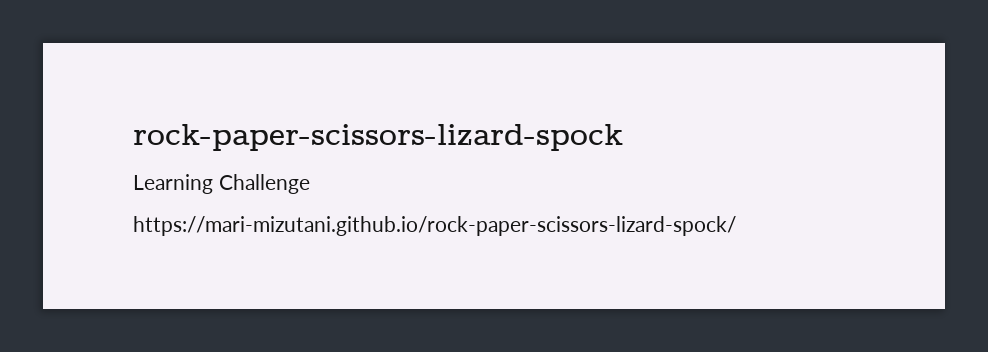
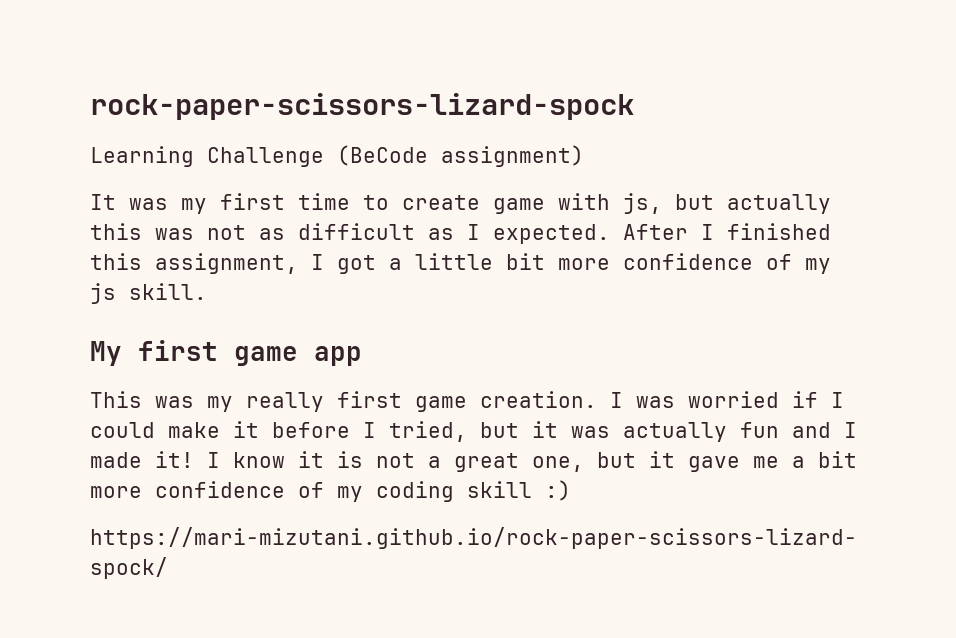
(310, 184) none -> [337,145,584,167] [90,193,831,214] [90,223,831,244] [90,253,831,274] [90,283,207,304] [90,340,362,366] [90,391,844,412] [90,421,857,442] [90,451,857,472] [90,480,571,502] (BeCode assignment) // It was my first time to create game with js, but actually this was not as difficult as I expected. After I finished this assignment, I got a little bit more confidence of my js skill. // My first game app // This was my really first game creation. I was worried if I could make it before I tried, but it was actually fun and I made it! I know it is not a great one, but it gave me a bit more confidence of my coding skill :)

